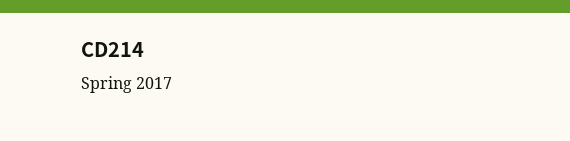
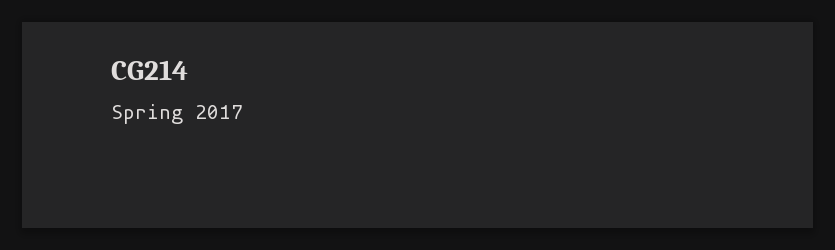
[81,42,144,57] CD214 -> [111,60,188,80] CG214

